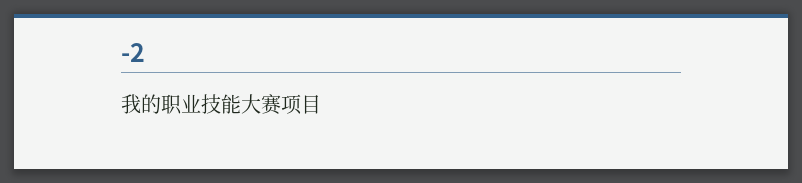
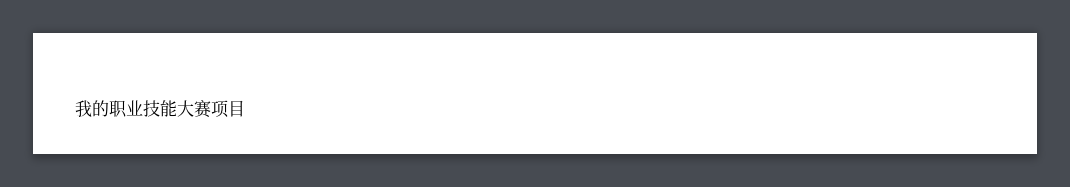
[121,43,145,62] -2 // -> (75, 108) none

